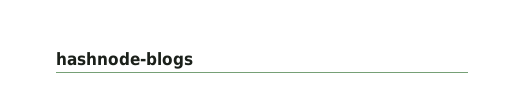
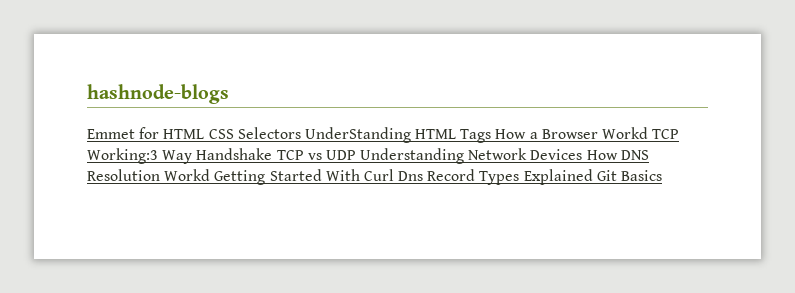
(193, 60) none -> [87,127,680,143] [87,148,649,164] [87,169,663,185] // Emmet for HTML CSS Selectors UnderStanding HTML Tags How a Browser Workd TCP Working:3 Way Handshake TCP vs UDP Understanding Network Devices How DNS Resolution Workd Getting Started With Curl Dns Record Types Explained Git Basics

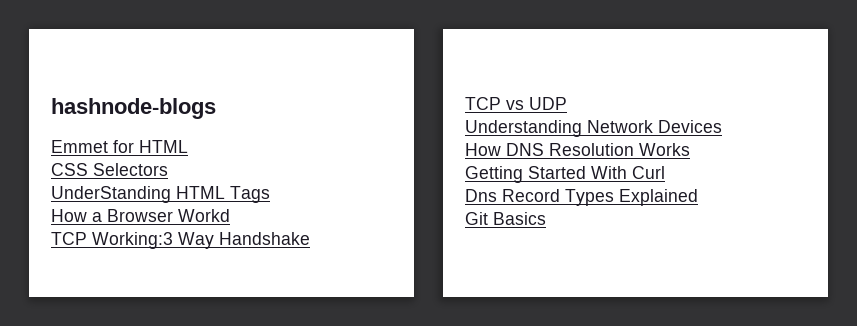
(205, 134) none -> (188, 146) //
(301, 133) none -> (168, 169) //
(492, 136) none -> (270, 194) //
(649, 133) none -> (230, 215) //
(273, 154) none -> (310, 238) //
(356, 155) none -> (567, 103) //
(583, 154) none -> (722, 126) //
[164,169,211,181] Workd -> [639,143,690,156] Works //
(394, 175) none -> (665, 172) //
(593, 177) none -> (698, 197) //

